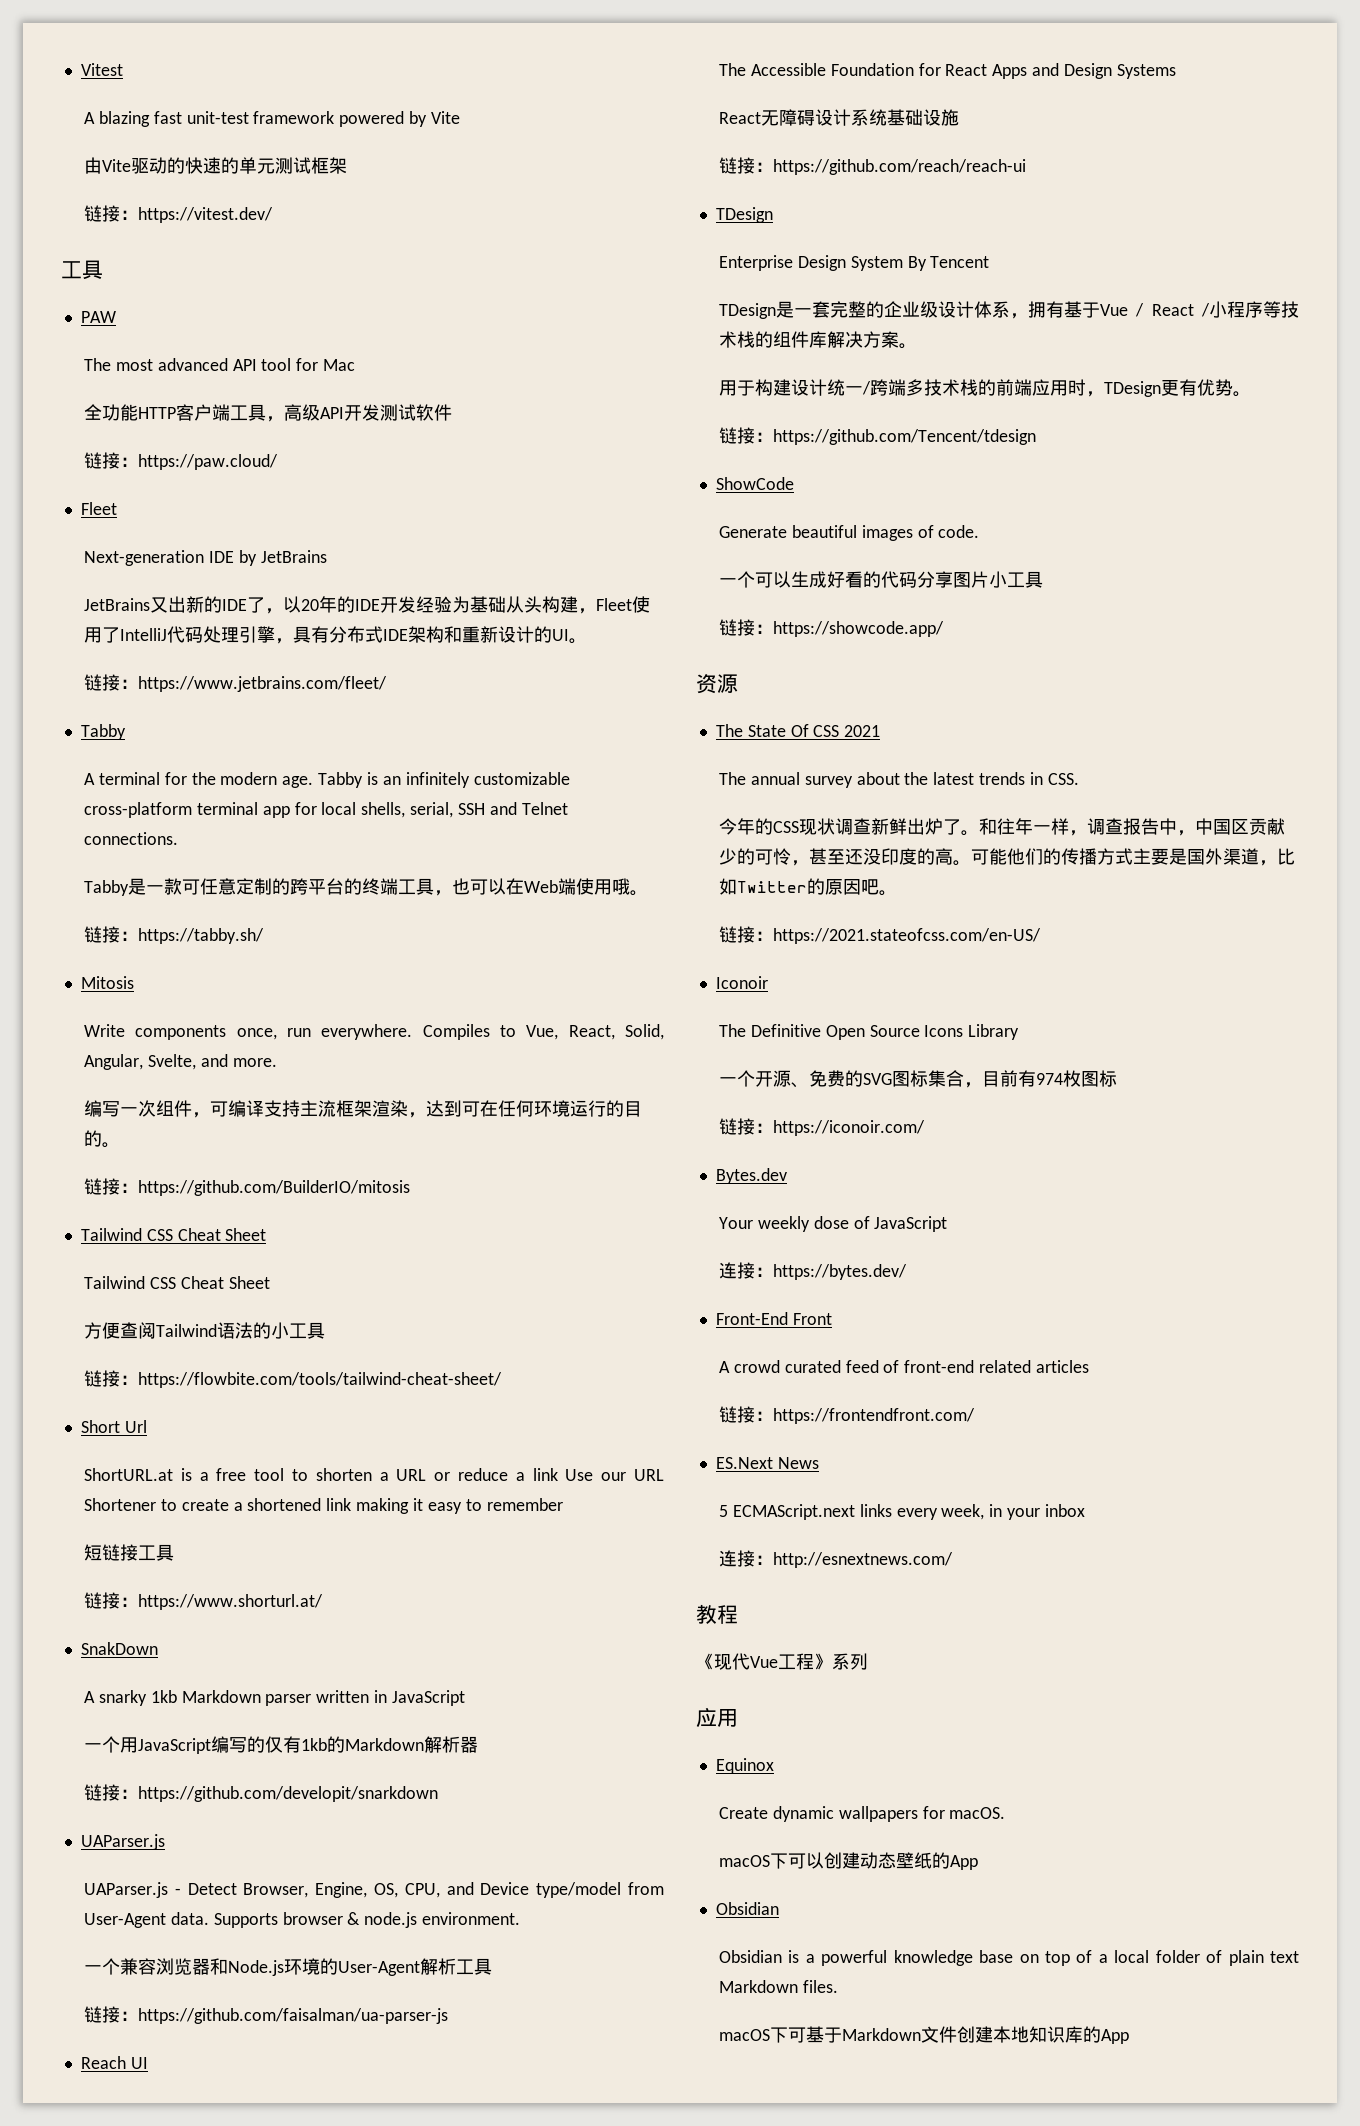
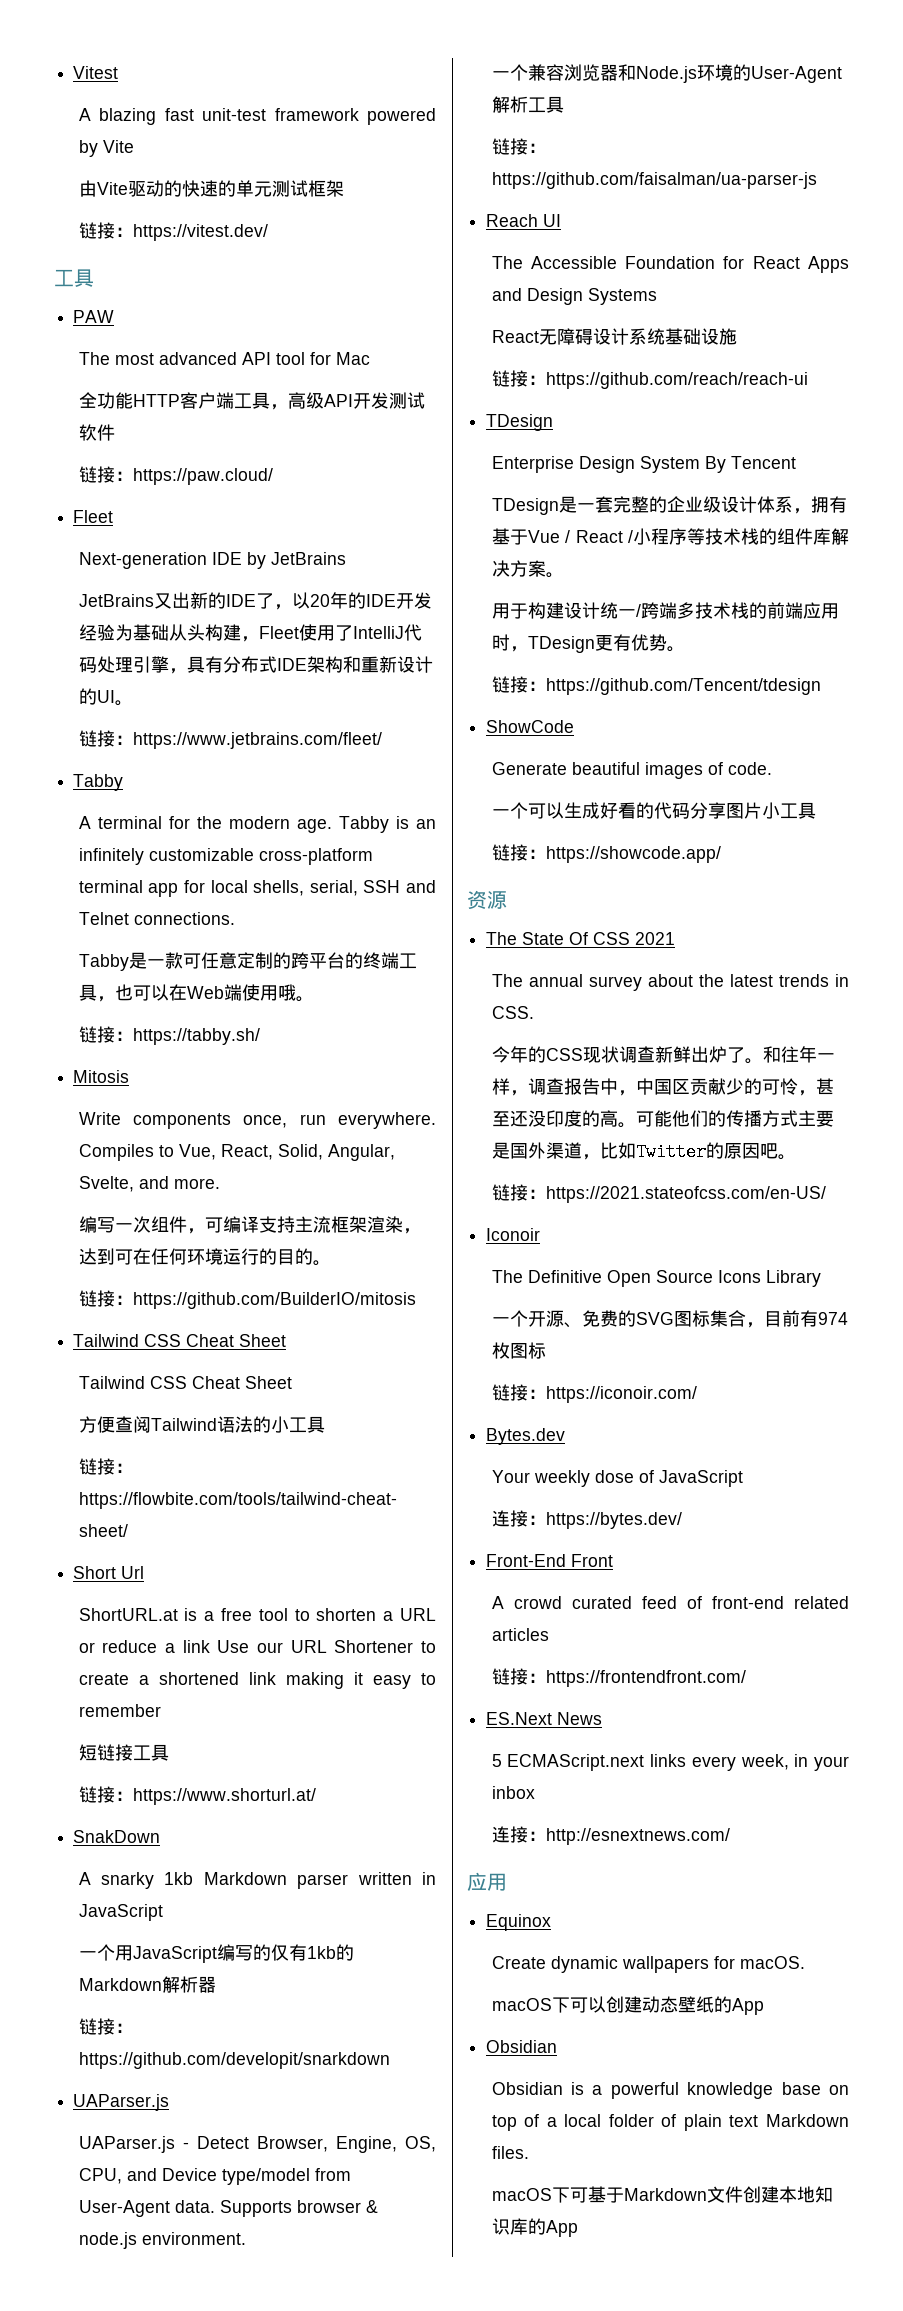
[696,1604,738,1624] [696,1653,868,1670] // 教程 // 《现代Vue工程》系列 -> (730, 1836) none

